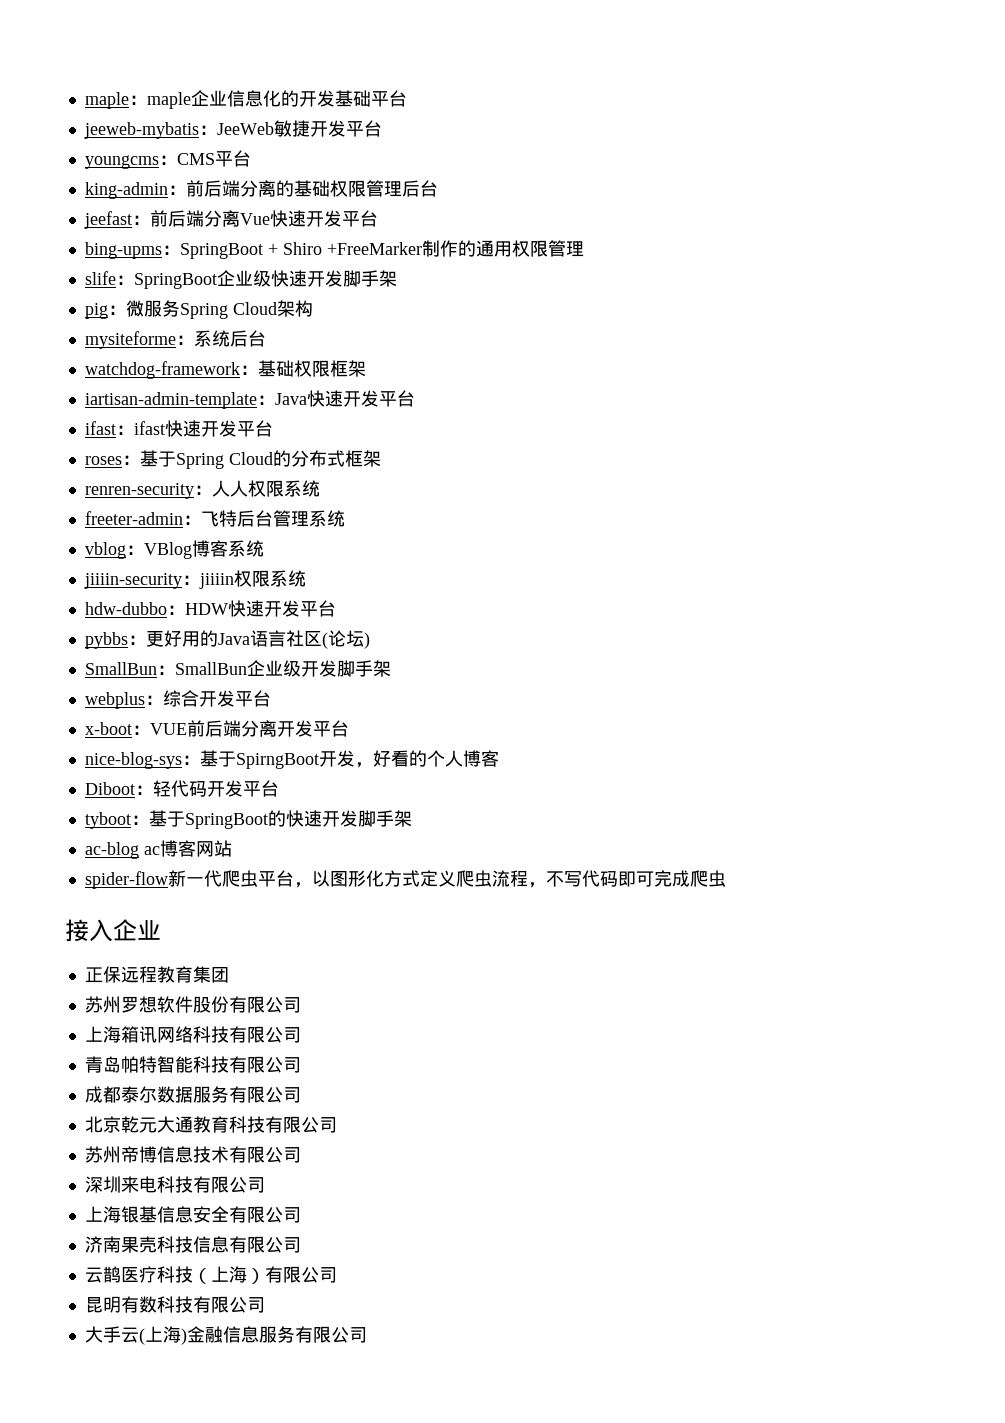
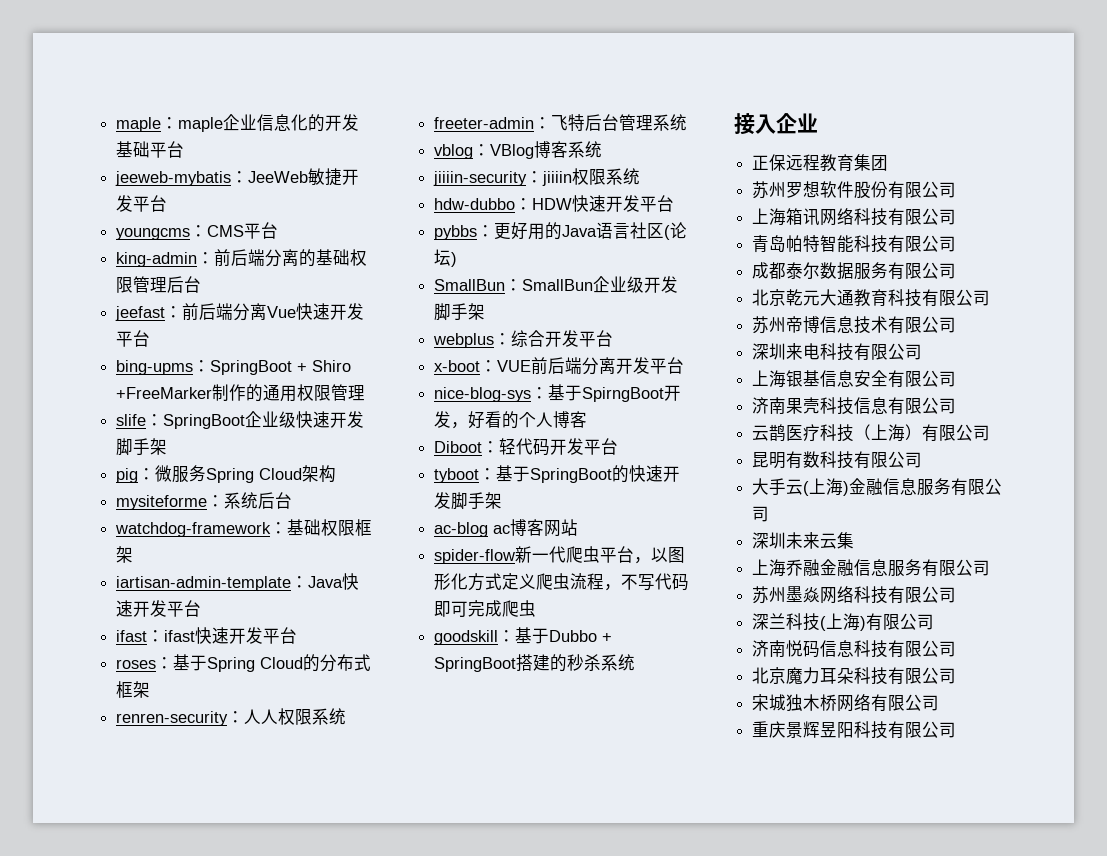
(726, 878) none -> [434,627,613,645] [434,654,636,672] // goodskill：基于Dubbo + SpringBoot搭建的秒杀系统
(367, 1335) none -> [752,532,855,549] [752,559,991,577] [752,586,957,604] [752,613,935,631] [752,640,957,658] [752,667,957,685] [752,694,940,712] [752,721,957,739] // 深圳未来云集 // 上海乔融金融信息服务有限公司 // 苏州墨焱网络科技有限公司 // 深兰科技(上海)有限公司 // 济南悦码信息科技有限公司 // 北京魔力耳朵科技有限公司 // 宋城独木桥网络有限公司 // 重庆景辉昱阳科技有限公司

